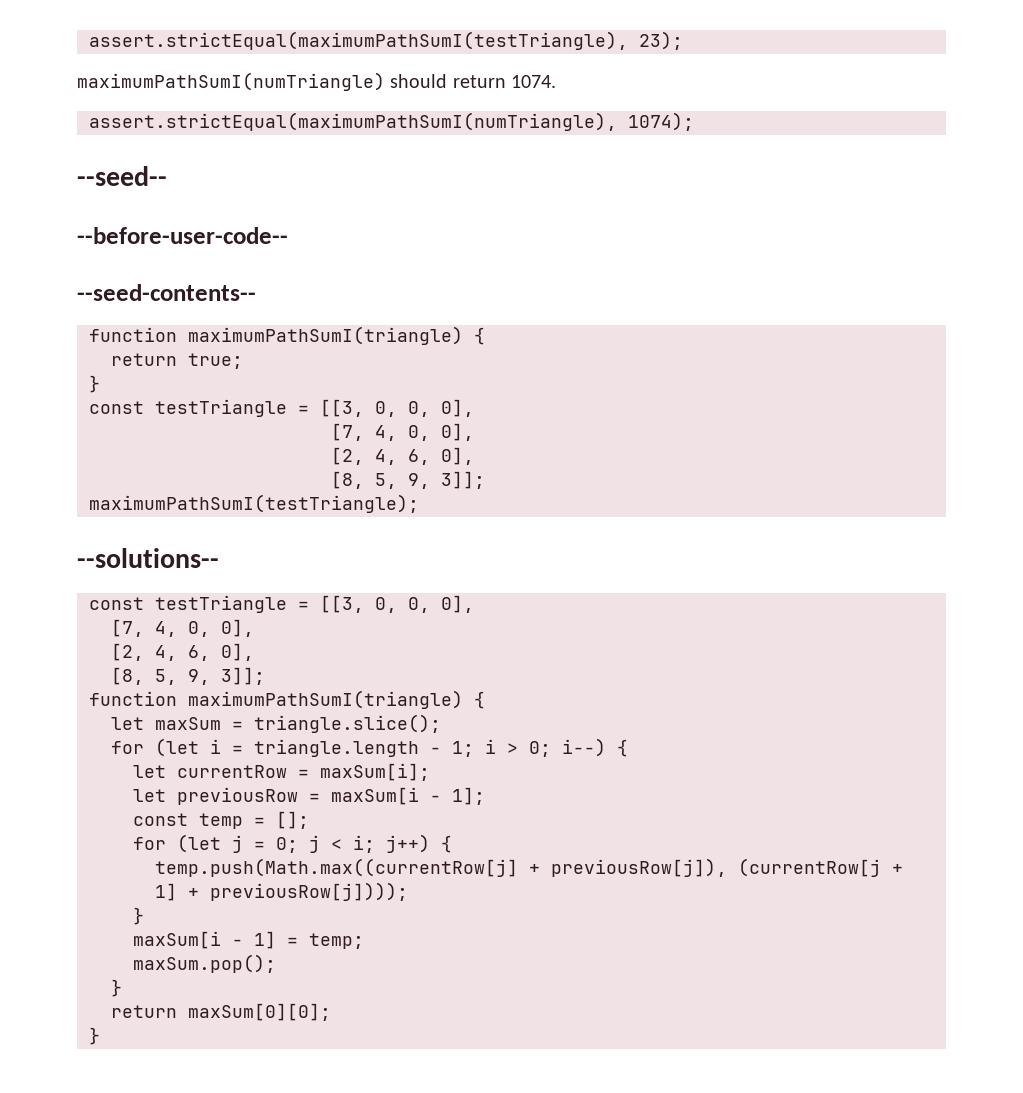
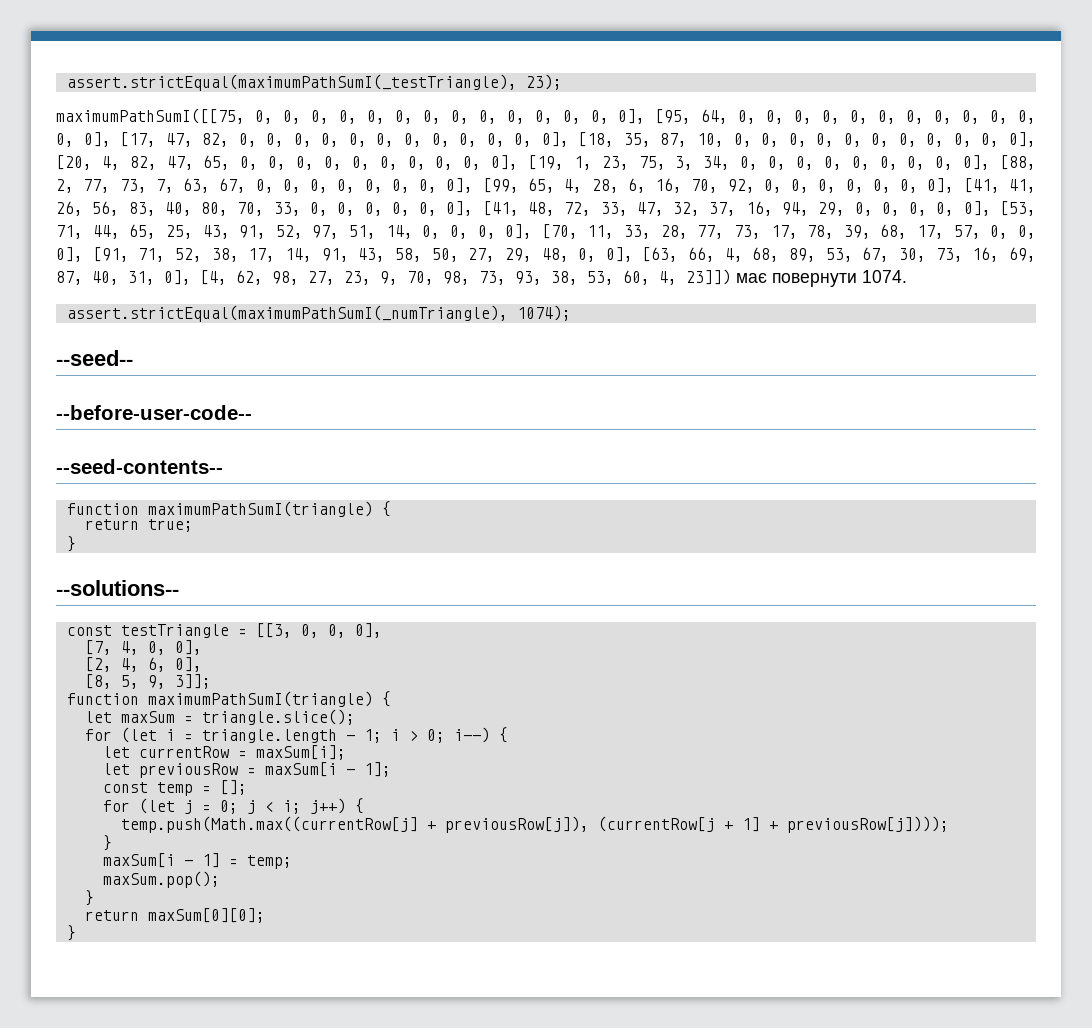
[89,31,628,50] assert.strictEqual(maximumPathSumI(testTriangle), -> [66,74,517,91] assert.strictEqual(maximumPathSumI(_testTriangle),
[77,72,506,91] maximumPathSumI(numTriangle) should return -> [56,108,1036,124] [56,132,1036,147] [56,155,1037,170] [56,178,1036,193] [56,201,1037,216] [56,224,1037,239] [56,247,1037,262] [56,269,857,287] maximumPathSumI([[75, 0, 0, 0, 0, 0, 0, 0, 0, 0, 0, 0, 0, 0, 0], [95, 64, 0, 0, 0, 0, 0, 0, 0, 0, 0, 0, 0, 0, 0], [17, 47, 82, 0, 0, 0, 0, 0, 0, 0, 0, 0, 0, 0, 0], [18, 35, 87, 10, 0, 0, 0, 0, 0, 0, 0, 0, 0, 0, 0], [20, 4, 82, 47, 65, 0, 0, 0, 0, 0, 0, 0, 0, 0, 0], [19, 1, 23, 75, 3, 34, 0, 0, 0, 0, 0, 0, 0, 0, 0], [88, 2, 77, 73, 7, 63, 67, 0, 0, 0, 0, 0, 0, 0, 0], [99, 65, 4, 28, 6, 16, 70, 92, 0, 0, 0, 0, 0, 0, 0], [41, 41, 26, 56, 83, 40, 80, 70, 33, 0, 0, 0, 0, 0, 0], [41, 48, 72, 33, 47, 32, 37, 16, 94, 29, 0, 0, 0, 0, 0], [53, 71, 44, 65, 25, 43, 91, 52, 97, 51, 14, 0, 0, 0, 0], [70, 11, 33, 28, 77, 73, 17, 78, 39, 68, 17, 57, 0, 0, 0], [91, 71, 52, 38, 17, 14, 91, 43, 58, 50, 27, 29, 48, 0, 0], [63, 66, 4, 68, 89, 53, 67, 30, 73, 16, 69, 87, 40, 31, 0], [4, 62, 98, 27, 23, 9, 70, 98, 73, 93, 38, 53, 60, 4, 23]]) має повернути
[89,112,617,131] assert.strictEqual(maximumPathSumI(numTriangle), -> [66,305,508,322] assert.strictEqual(maximumPathSumI(_numTriangle),
[89,399,474,417] [331,423,474,441] [331,447,474,465] [331,471,485,489] [89,494,419,513] // const testTriangle = [[3, 0, 0, 0], // [7, 4, 0, 0], // [2, 4, 6, 0], // [8, 5, 9, 3]]; // maximumPathSumI(testTriangle); -> (76, 544) none

